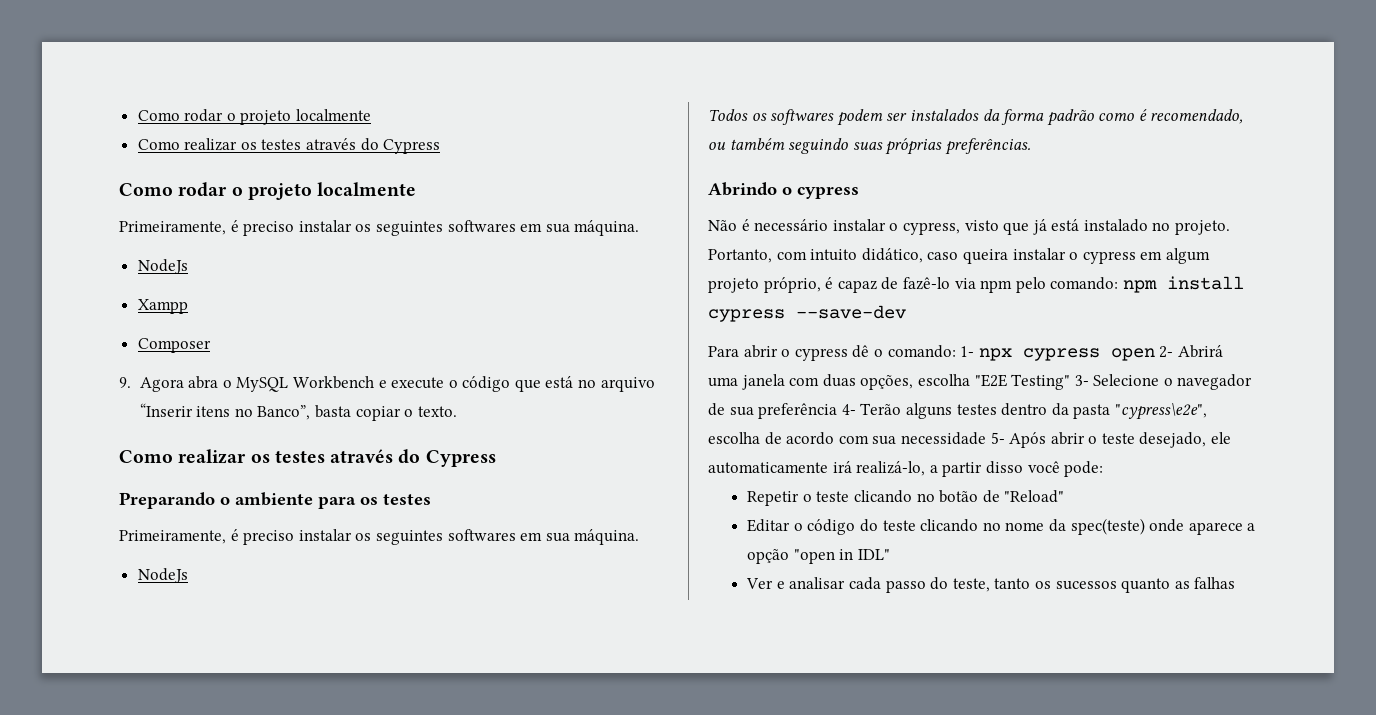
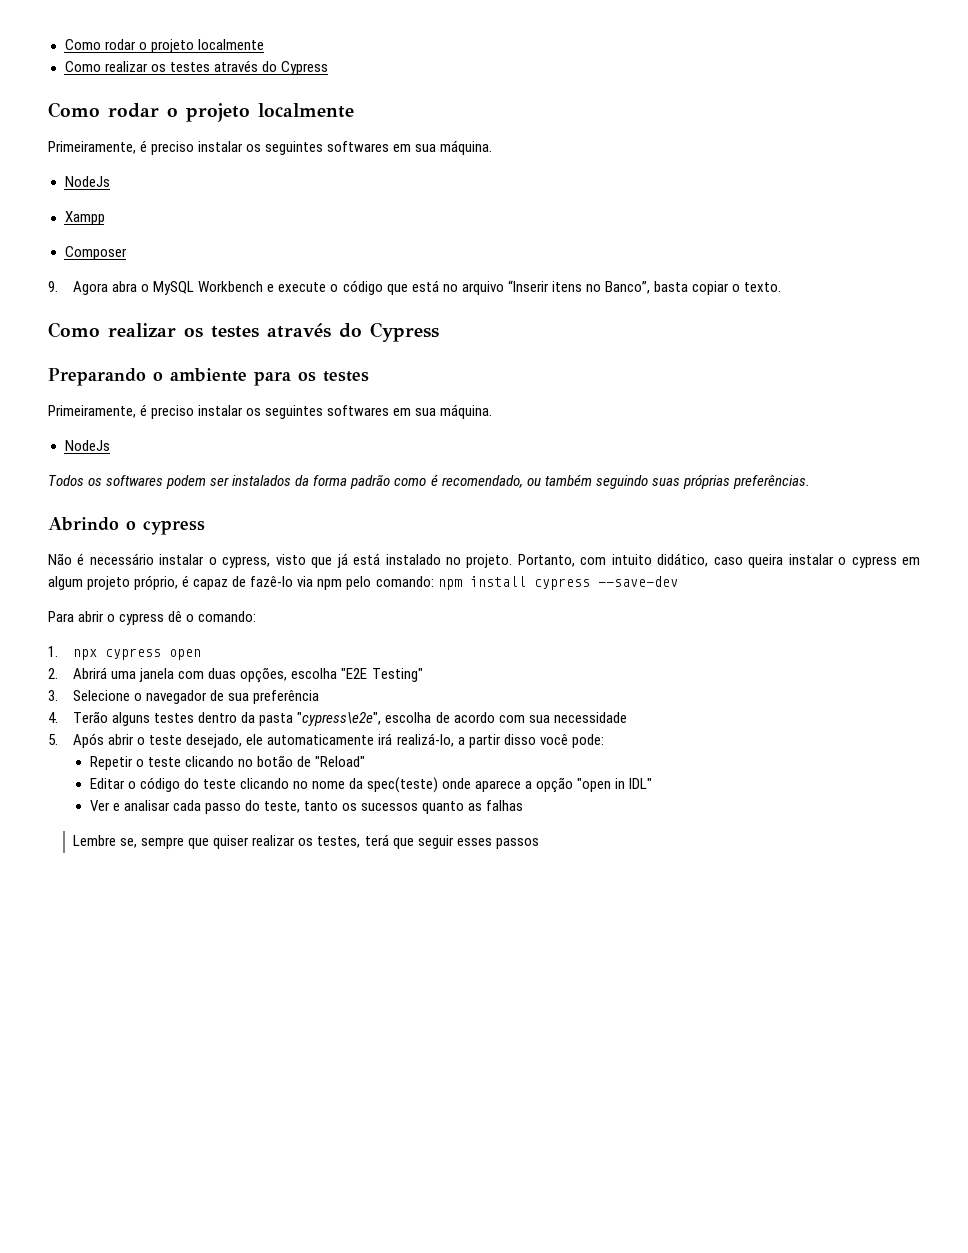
[960,346,975,357] 1- -> [48,646,58,657] // 1.
[1159,346,1174,358] 2- -> [48,668,58,679] // 2.
[1074,375,1089,386] 3- -> [48,690,58,701] // 3.
[841,404,856,415] 4- -> [48,712,58,723] // 4.
[990,432,1005,444] 5- -> [48,734,58,745] // 5.
(1236, 583) none -> [73,834,539,849] // Lembre se, sempre que quiser realizar os testes, terá que seguir esses passos

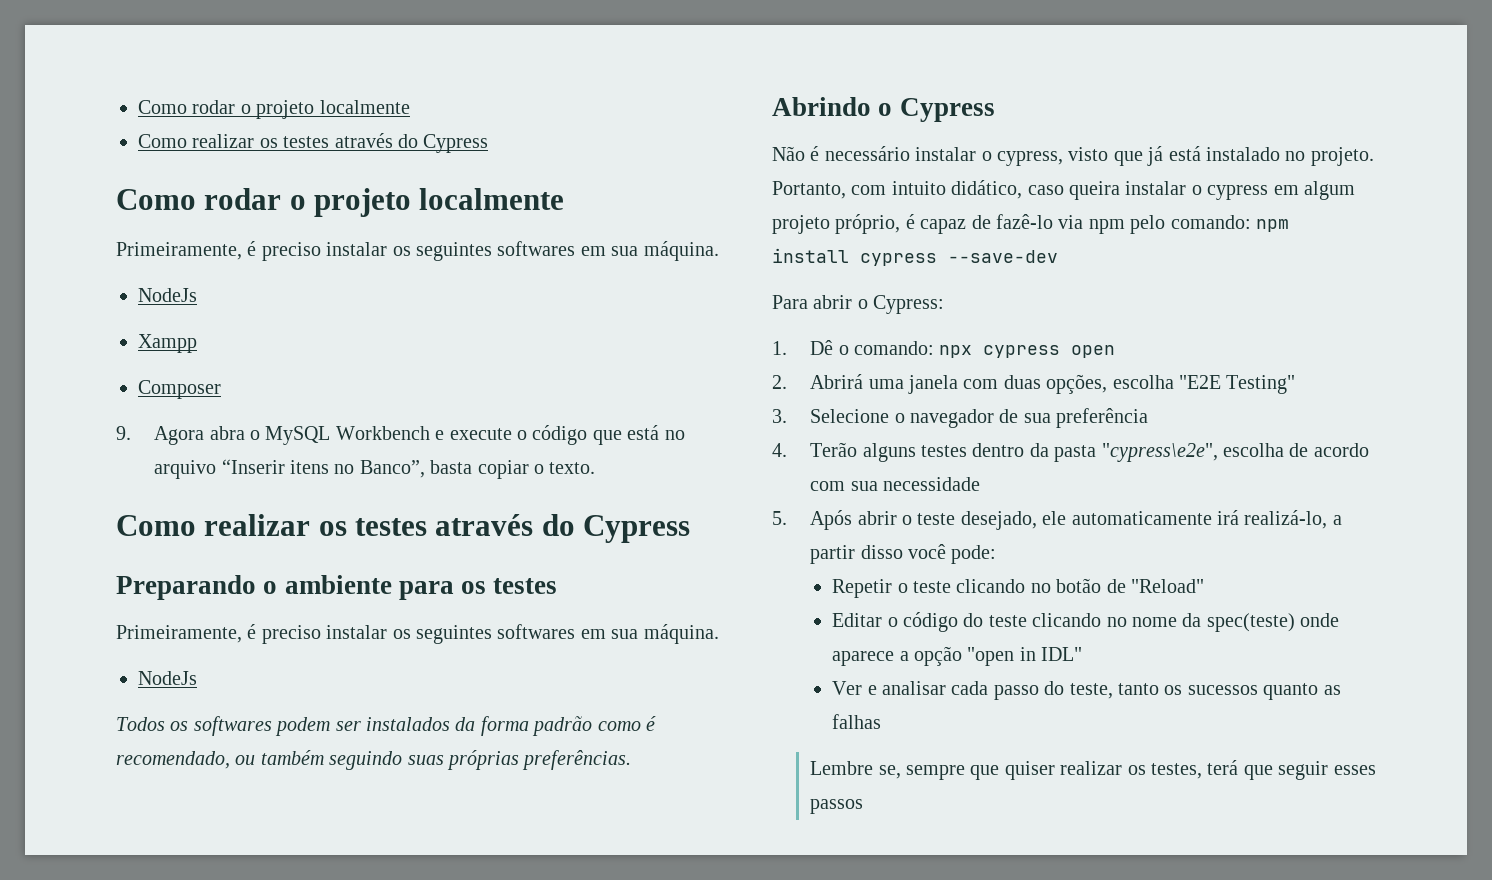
[143,520,205,535] cypress -> [899,98,995,122] Cypress
[119,611,183,625] cypress dê -> [873,295,945,314] [772,340,834,355] Cypress: // 1. Dê
[48,646,58,657] // 1. -> (934, 348) none

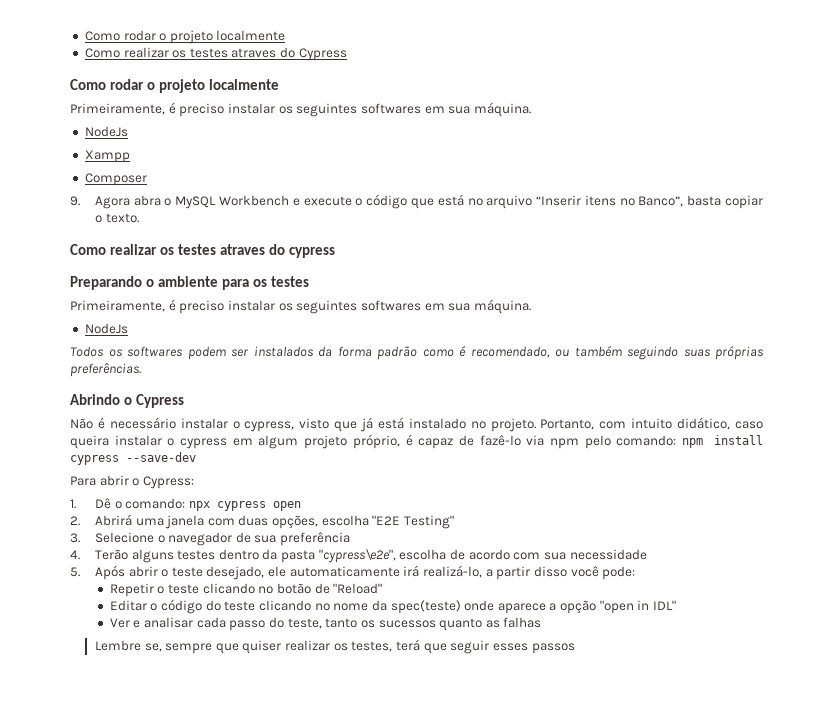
[334,133,393,148] através -> [231,48,277,58] atraves
[435,514,691,543] através do Cypress -> [220,244,336,258] atraves do cypress

